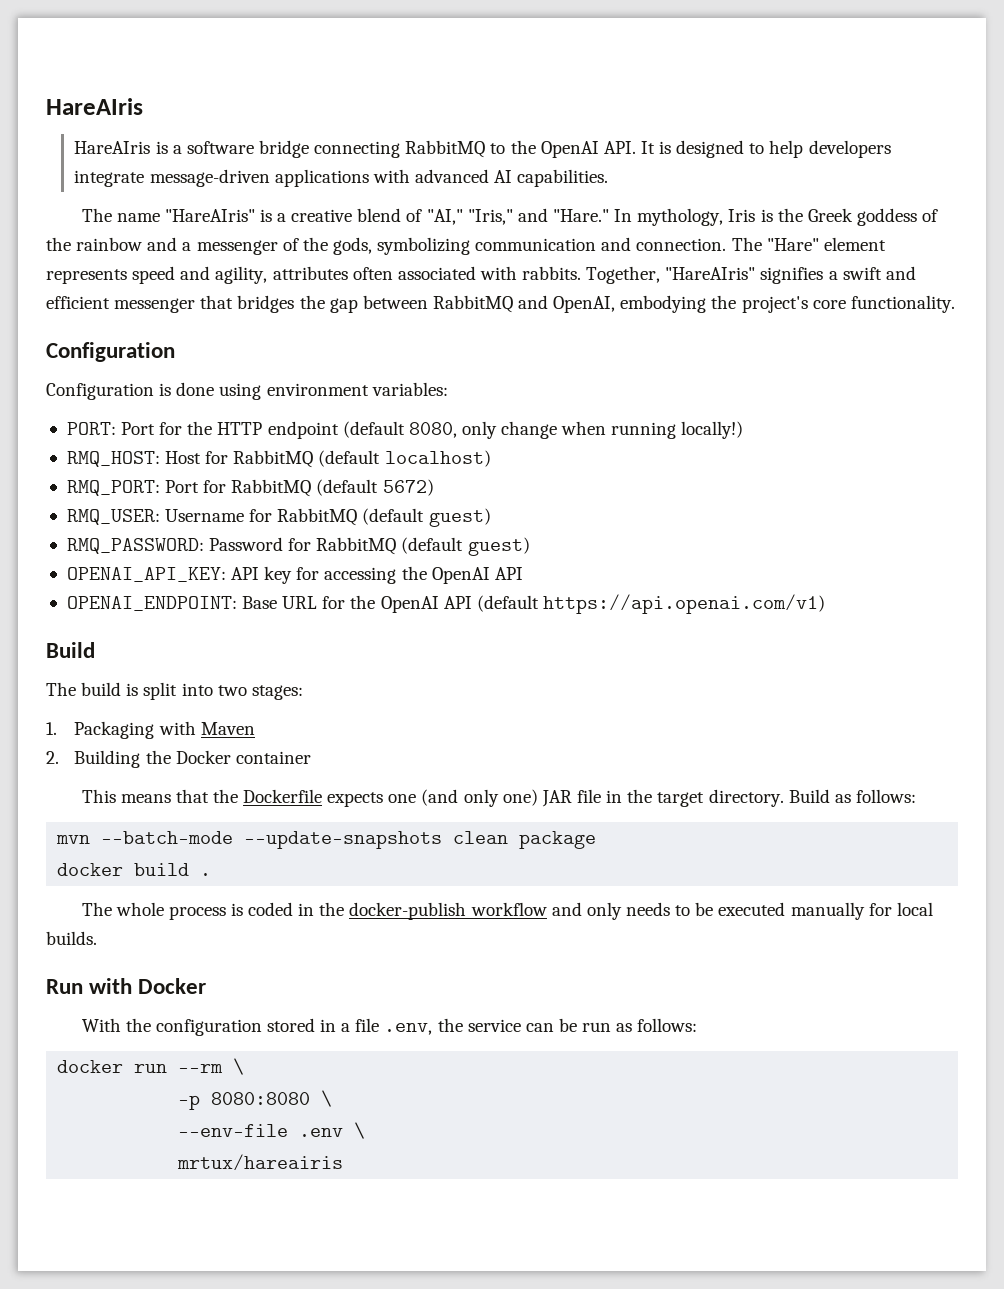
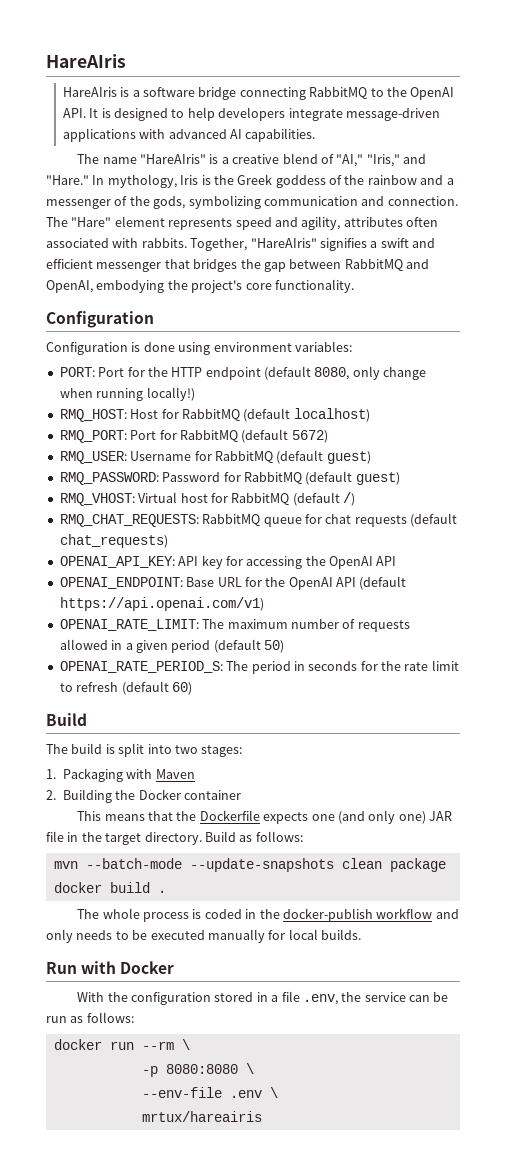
(530, 546) none -> [59,492,355,506] [59,513,457,527] [59,534,168,548] // RMQ_VHOST: Virtual host for RabbitMQ (default /) // RMQ_CHAT_REQUESTS: RabbitMQ queue for chat requests (default chat_requests)
(825, 604) none -> [59,619,410,632] [59,639,284,653] [59,660,459,674] [59,681,192,695] // OPENAI_RATE_LIMIT: The maximum number of requests allowed in a given period (default 50) // OPENAI_RATE_PERIOD_S: The period in seconds for the rate limit to refresh (default 60)

